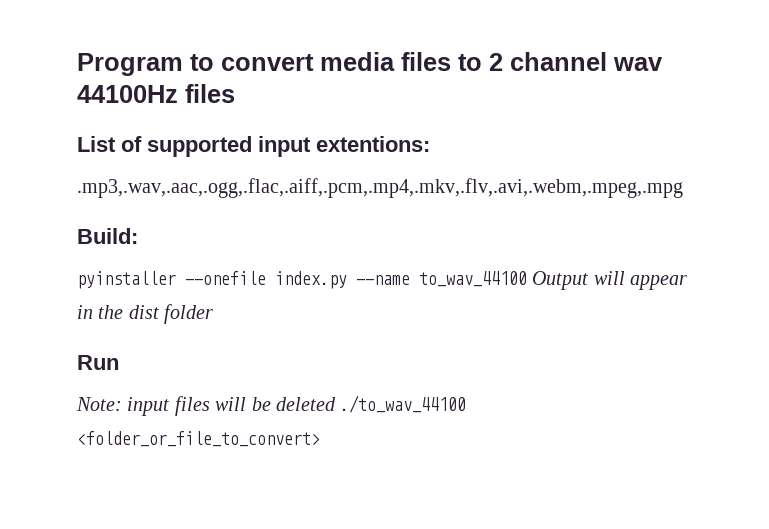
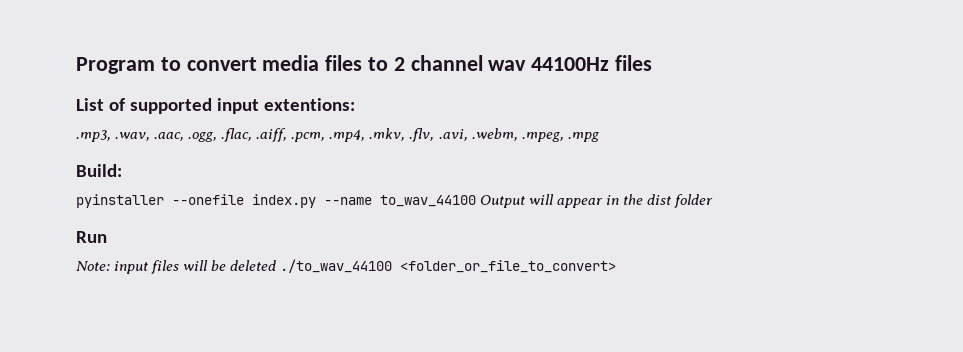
[77,178,683,198] .mp3,.wav,.aac,.ogg,.flac,.aiff,.pcm,.mp4,.mkv,.flv,.avi,.webm,.mpeg,.mpg -> [76,128,599,142] .mp3, .wav, .aac, .ogg, .flac, .aiff, .pcm, .mp4, .mkv, .flv, .avi, .webm, .mpeg, .mpg

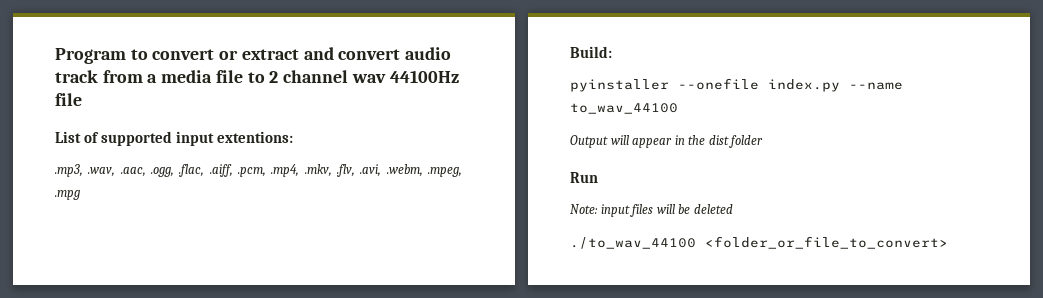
[262,55,363,71] media files -> [219,47,452,60] [55,70,243,83] or extract and convert audio track from a media file
[615,55,653,71] files -> [55,93,82,106] file
(476, 201) none -> (678, 108) //
(277, 265) none -> (733, 209) //

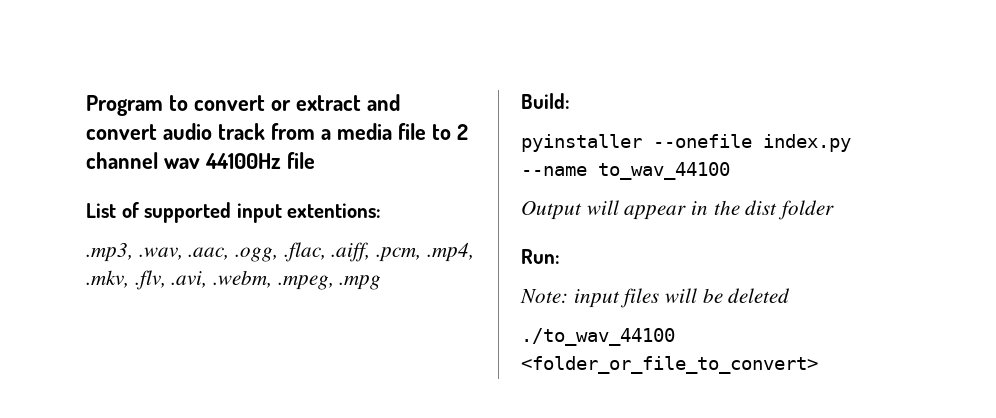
[570,172,598,183] Run -> [521,249,560,264] Run:

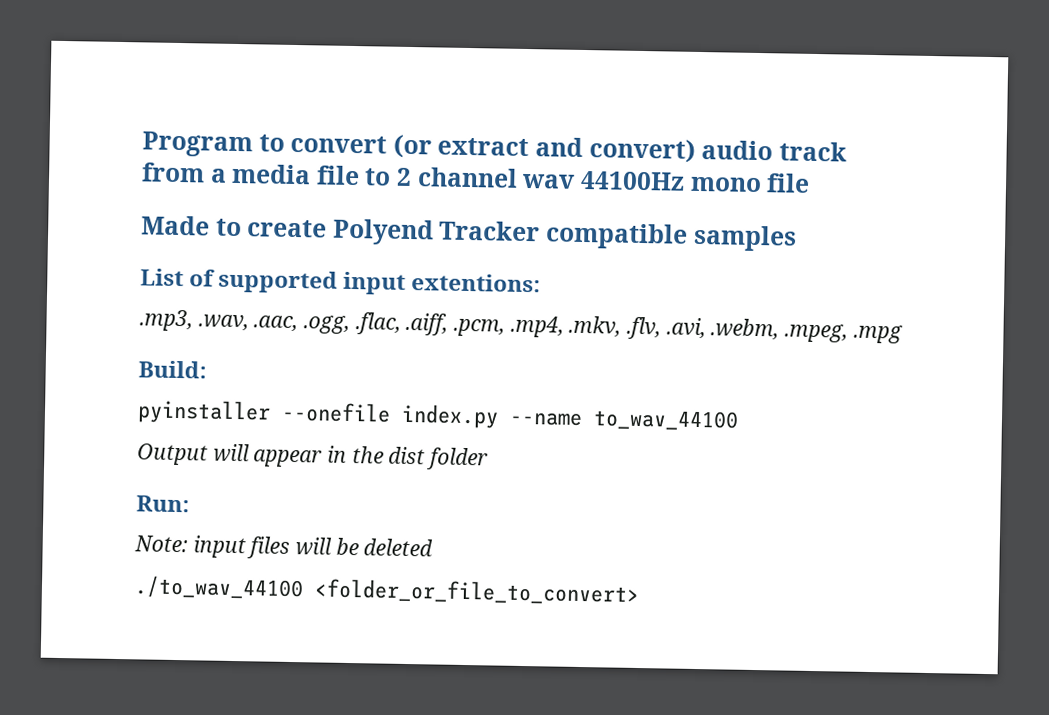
[270,100,291,111] or -> [392,134,432,159] (or
[86,124,157,140] convert -> [588,138,696,163] convert)
[286,152,315,169] file -> [689,173,811,193] [141,215,797,252] mono file // Made to create Polyend Tracker compatible samples

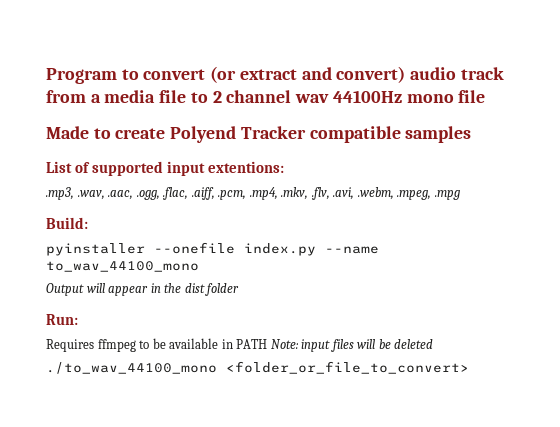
[593,409,739,431] to_wav_44100 -> [46,261,199,272] to_wav_44100_mono
(190, 504) none -> [46,338,268,352] Requires ffmpeg to be available in PATH
[134,575,304,601] ./to_wav_44100 -> [46,362,217,374] ./to_wav_44100_mono

